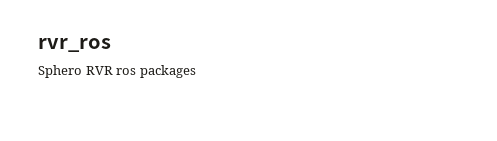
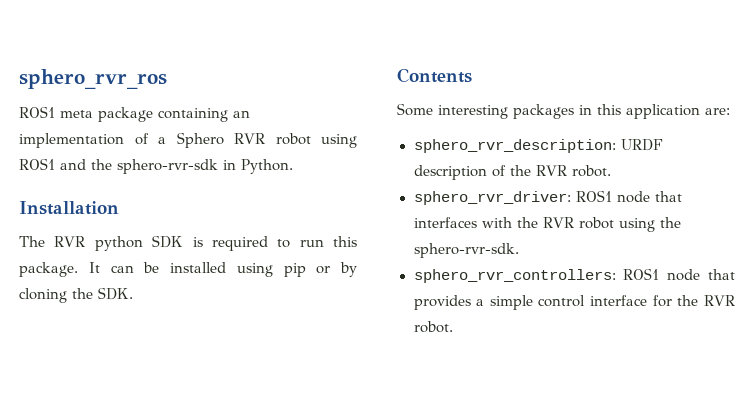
[38,38,111,52] [38,65,196,78] rvr_ros // Sphero RVR ros packages -> [19,69,167,89] [19,106,250,122] [19,132,357,148] [19,158,293,174] [19,201,119,215] [19,235,357,251] [19,262,357,277] [19,287,133,303] [397,68,472,83] [397,103,730,119] [413,139,663,153] [413,165,611,180] [413,190,682,205] [413,217,681,232] [413,243,519,258] [413,268,735,283] [413,295,735,310] [413,321,453,333] sphero_rvr_ros // ROS1 meta package containing an implementation of a Sphero RVR robot using ROS1 and the sphero-rvr-sdk in Python. // Installation // The RVR python SDK is required to run this package. It can be installed using pip or by cloning the SDK. // Contents // Some interesting packages in this application are: // sphero_rvr_description: URDF description of the RVR robot. // sphero_rvr_driver: ROS1 node that interfaces with the RVR robot using the sphero-rvr-sdk. // sphero_rvr_controllers: ROS1 node that provides a simple control interface for the RVR robot.

